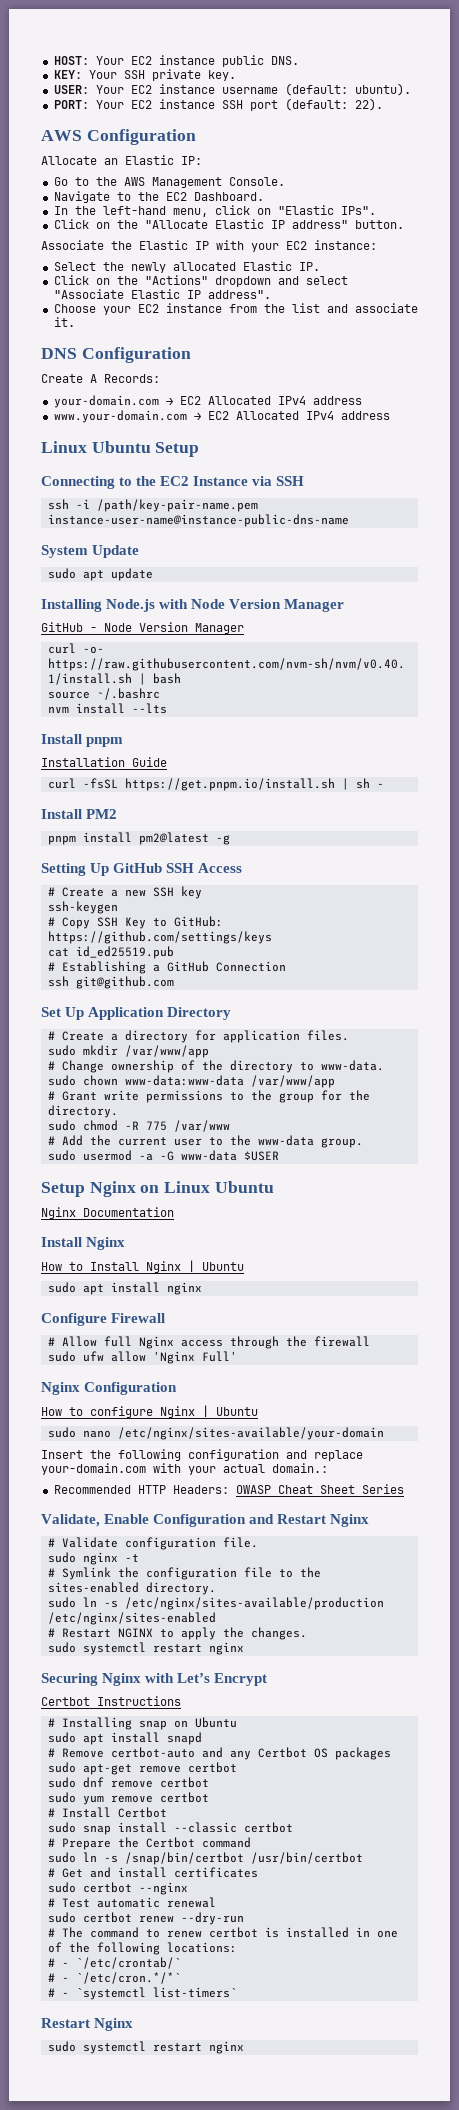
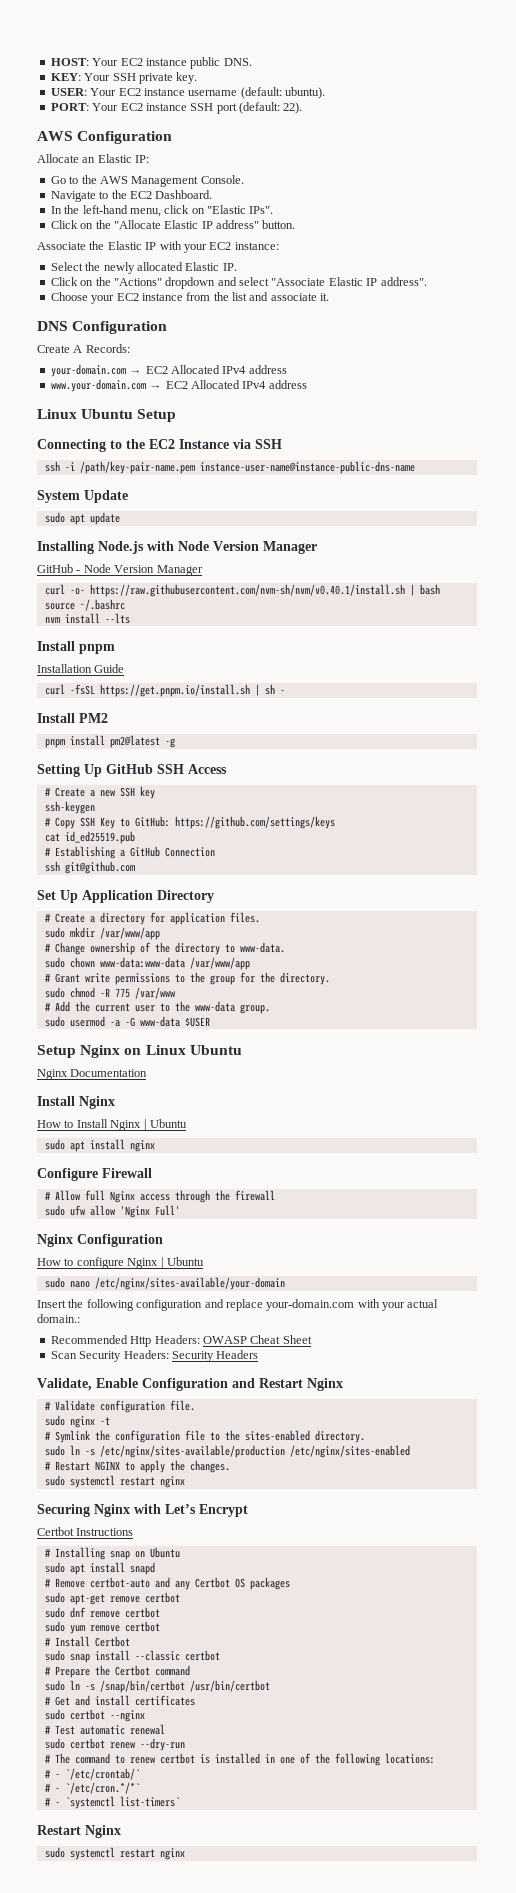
[137,1485,166,1494] HTTP -> [130,1336,152,1347] Http
[361,1484,404,1494] Series -> [50,1350,259,1362] // Scan Security Headers: Security Headers

